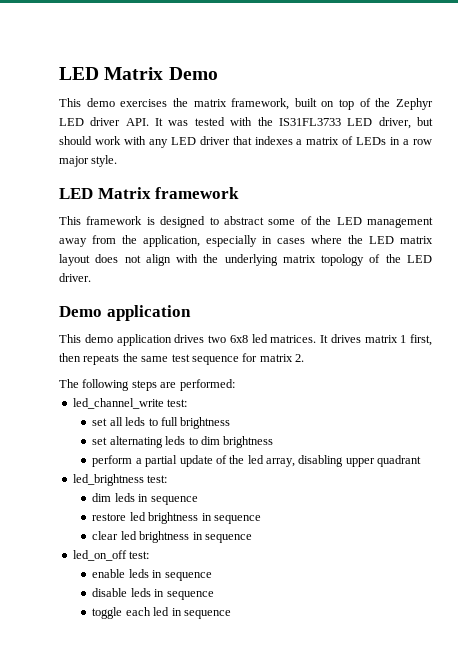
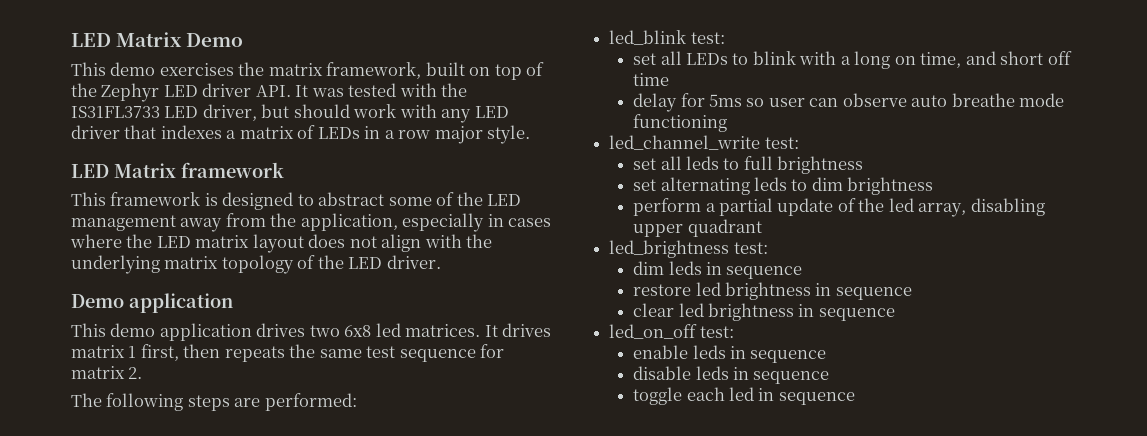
(235, 385) none -> [609,30,725,45] [633,51,1072,69] [633,73,670,86] [633,93,1065,112] [633,114,728,132] // led_blink test: // set all LEDs to blink with a long on time, and short off time // delay for 5ms so user can observe auto breathe mode functioning

